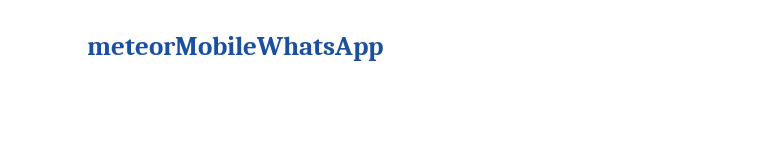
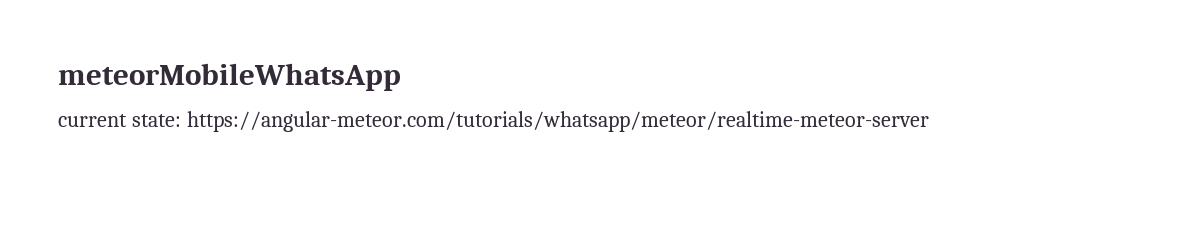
(383, 48) none -> [58,111,929,132] // current state: https://angular-meteor.com/tutorials/whatsapp/meteor/realtime-meteor-server

